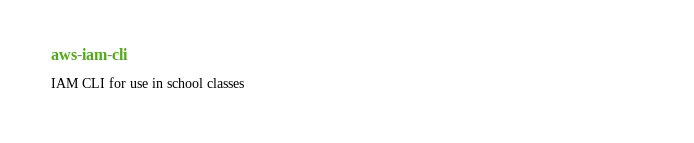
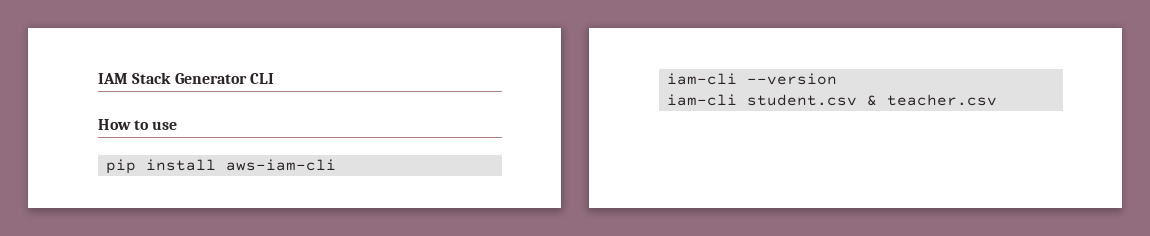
[51,48,128,60] [51,77,244,88] aws-iam-cli // IAM CLI for use in school classes -> [98,72,274,84] [98,119,178,130] [106,159,337,174] [667,73,838,85] [667,94,998,106] IAM Stack Generator CLI // How to use // pip install aws-iam-cli // iam-cli --version // iam-cli student.csv & teacher.csv

